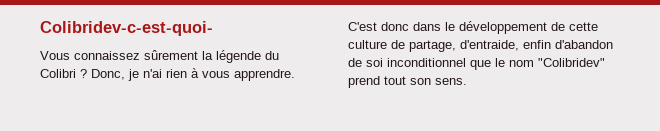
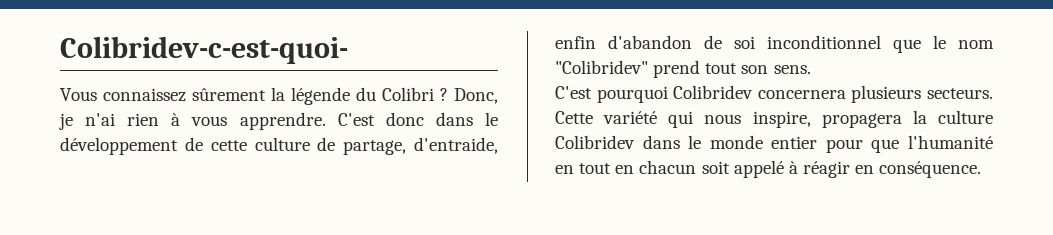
(467, 81) none -> [555,85,993,103] [555,110,993,128] [555,135,993,153] [555,160,982,178] // C'est pourquoi Colibridev concernera plusieurs secteurs. Cette variété qui nous inspire, propagera la culture Colibridev dans le monde entier pour que l'humanité en tout en chacun soit appelé à réagir en conséquence.

